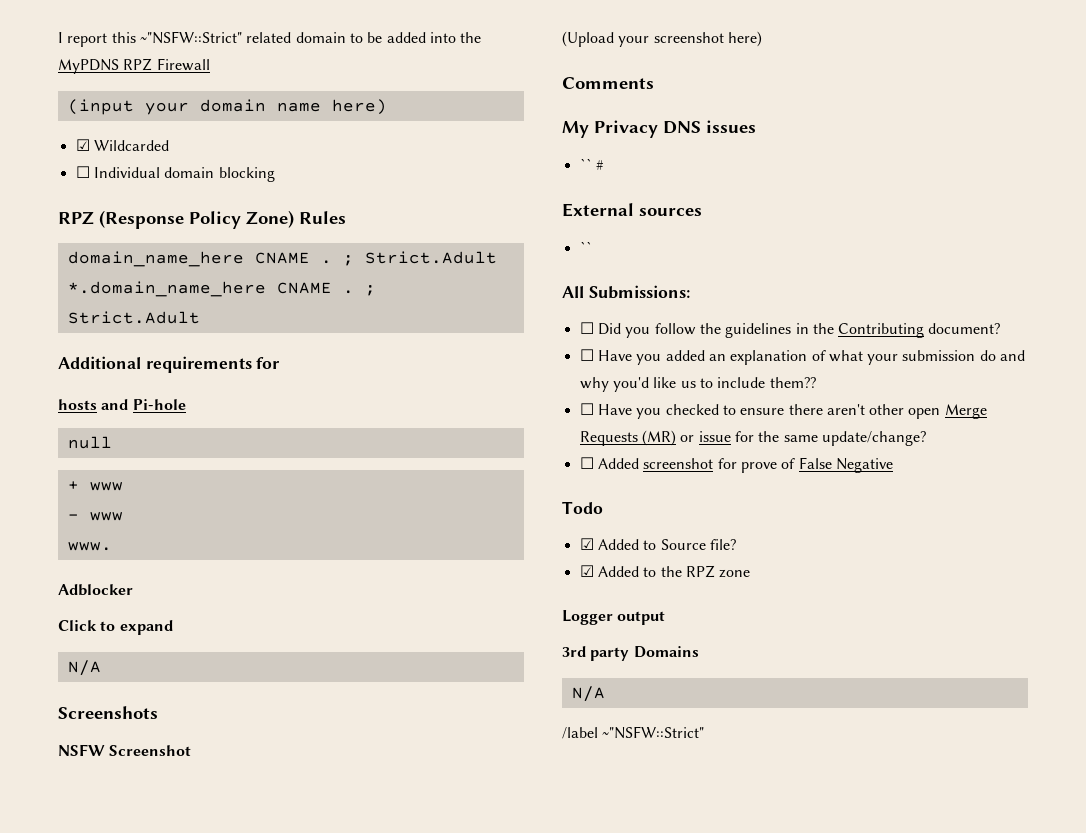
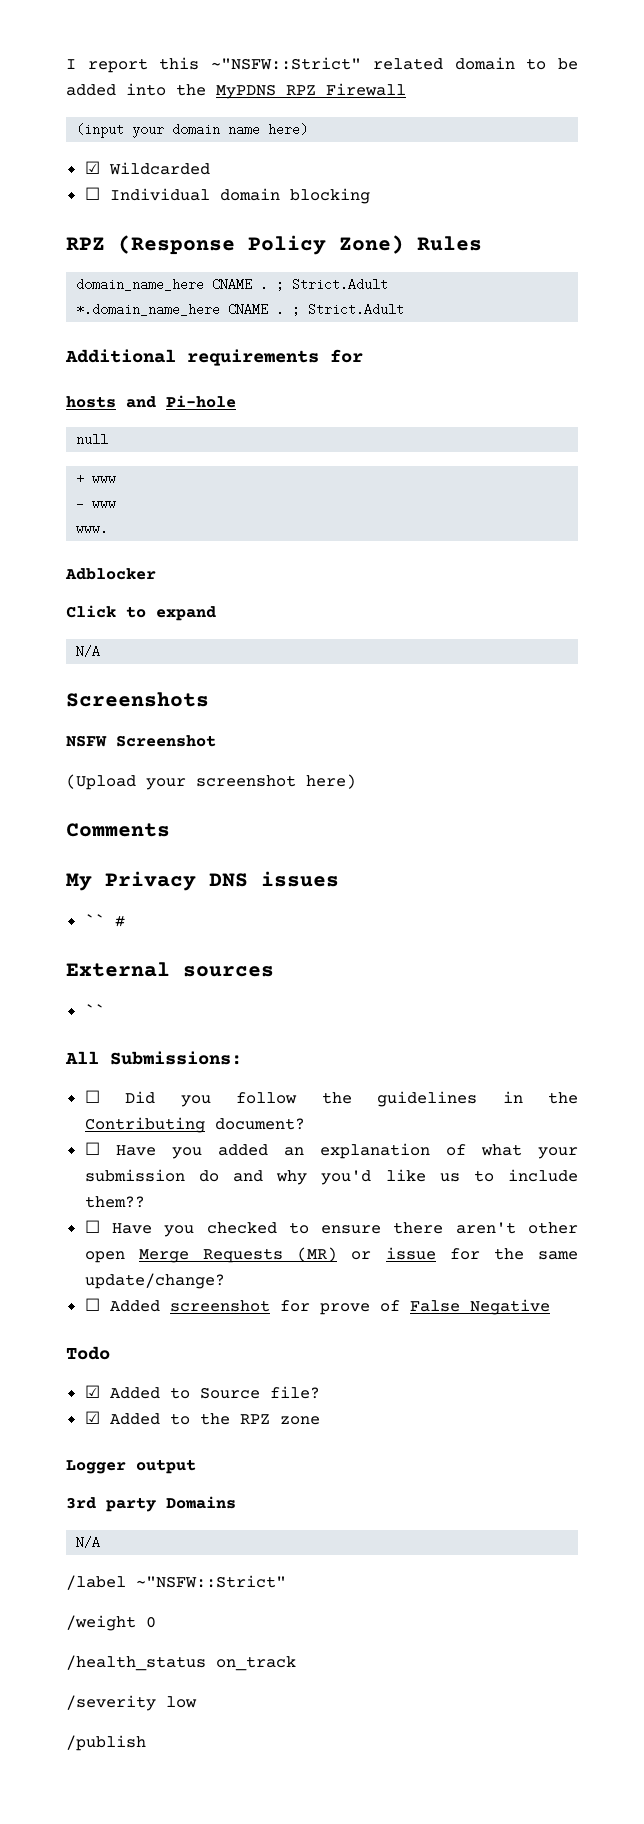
(705, 732) none -> [66,1615,156,1631] [66,1655,296,1671] [66,1695,197,1711] [66,1735,146,1751] // /weight 0 // /health_status on_track // /severity low // /publish

